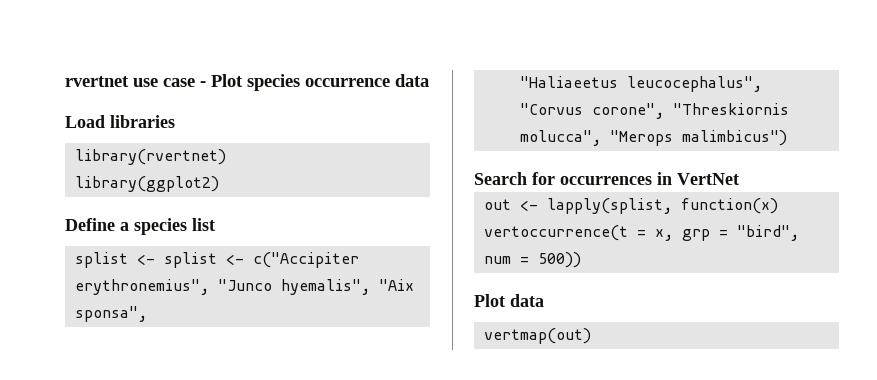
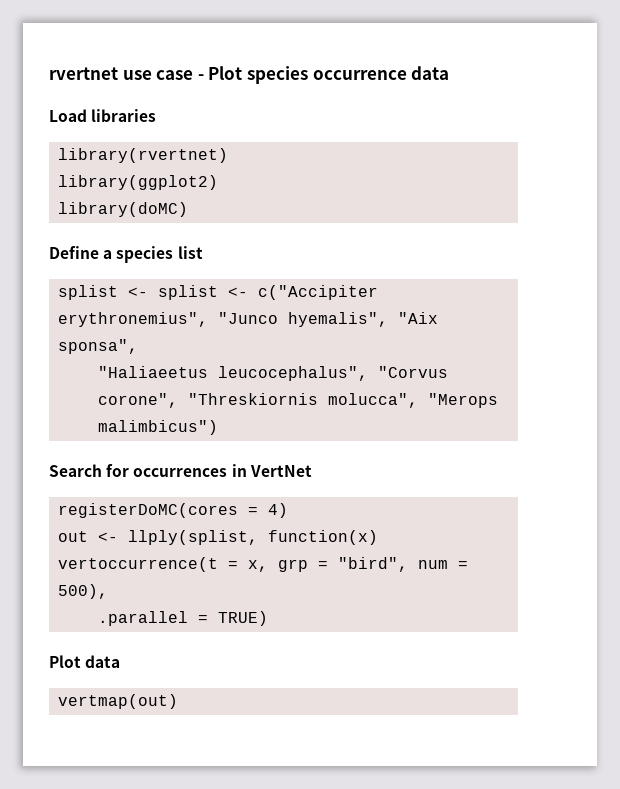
(220, 184) none -> [57,202,188,217] // library(doMC)
(739, 179) none -> [57,503,288,518] // registerDoMC(cores = 4)
[547,198,673,214] lapply(splist, -> [127,530,258,545] llply(splist,
[538,252,582,268] 500)) -> [57,584,108,599] [97,611,268,626] 500), // .parallel = TRUE)

